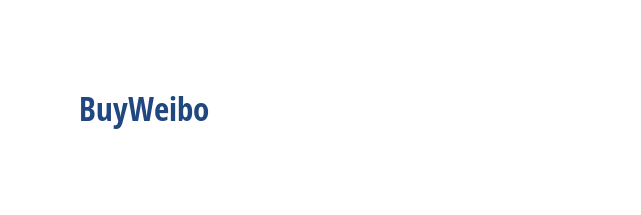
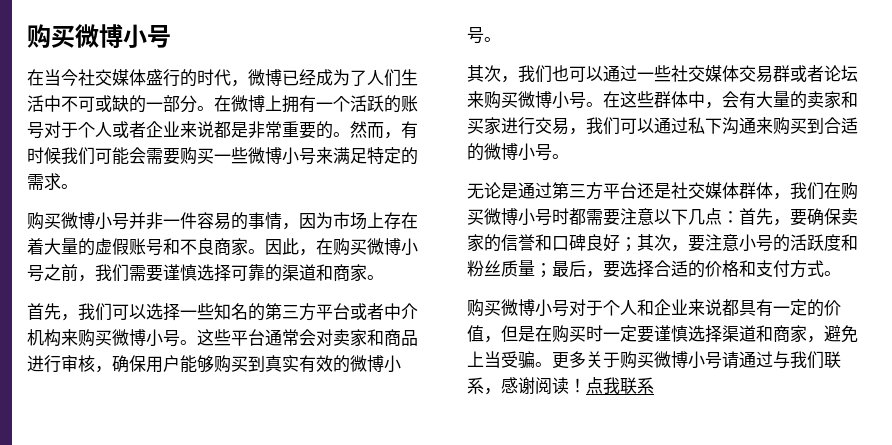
[79,96,209,129] BuyWeibo -> [27,24,171,48] [27,69,418,87] [27,95,418,113] [27,121,418,139] [27,147,418,165] [27,173,78,190] [27,212,418,230] [27,238,418,256] [27,264,384,282] [27,303,418,321] [27,329,418,347] [27,355,401,373] [467,27,501,44] [467,65,858,83] [467,91,858,109] [467,117,858,135] [467,143,569,161] [467,182,858,200] [467,208,858,226] [467,234,858,252] [467,260,841,278] [467,299,841,317] [467,325,858,343] [467,351,841,369] [467,377,654,395] 购买微博小号 // 在当今社交媒体盛行的时代，微博已经成为了人们生活中不可或缺的一部分。在微博上拥有一个活跃的账号对于个人或者企业来说都是非常重要的。然而，有时候我们可能会需要购买一些微博小号来满足特定的需求。 // 购买微博小号并非一件容易的事情，因为市场上存在着大量的虚假账号和不良商家。因此，在购买微博小号之前，我们需要谨慎选择可靠的渠道和商家。 // 首先，我们可以选择一些知名的第三方平台或者中介机构来购买微博小号。这些平台通常会对卖家和商品进行审核，确保用户能够购买到真实有效的微博小号。 // 其次，我们也可以通过一些社交媒体交易群或者论坛来购买微博小号。在这些群体中，会有大量的卖家和买家进行交易，我们可以通过私下沟通来购买到合适的微博小号。 // 无论是通过第三方平台还是社交媒体群体，我们在购买微博小号时都需要注意以下几点：首先，要确保卖家的信誉和口碑良好；其次，要注意小号的活跃度和粉丝质量；最后，要选择合适的价格和支付方式。 // 购买微博小号对于个人和企业来说都具有一定的价值，但是在购买时一定要谨慎选择渠道和商家，避免上当受骗。更多关于购买微博小号请通过与我们联系，感谢阅读！点我联系

